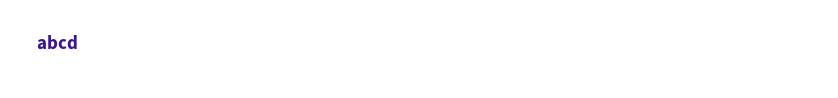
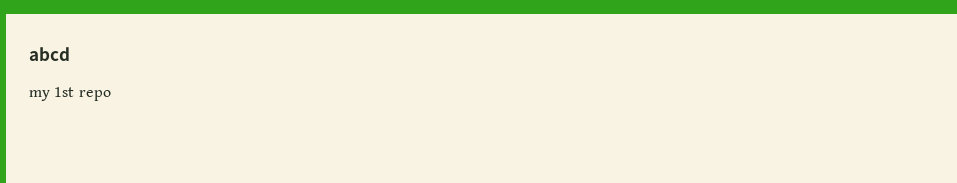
(78, 42) none -> [29,87,111,101] // my 1st repo

